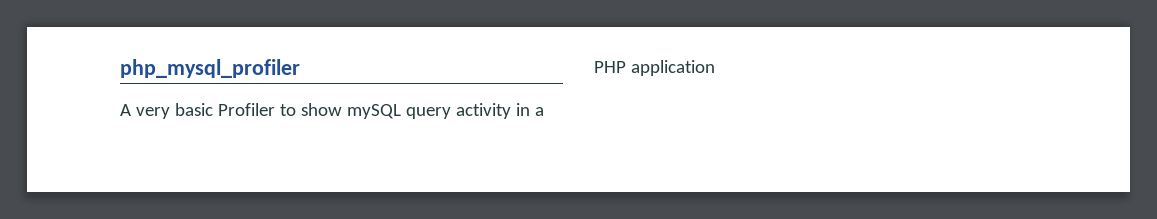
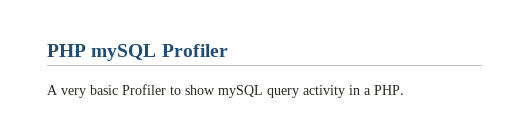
[120,59,300,78] php_mysql_profiler -> [47,44,228,61] PHP mySQL Profiler
[594,60,715,76] PHP application -> [374,85,404,95] PHP.

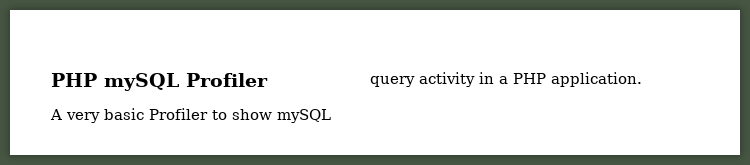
[374,85,404,95] PHP. -> [513,72,642,87] PHP application.

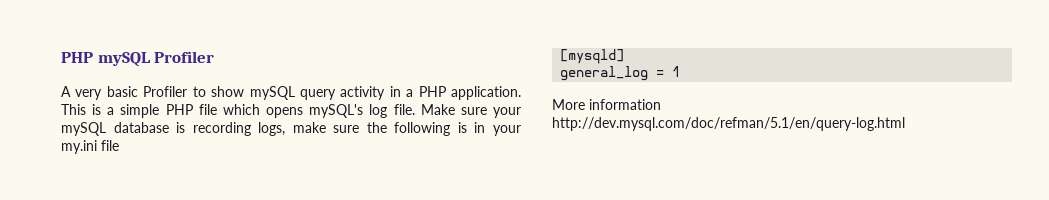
(642, 79) none -> [61,104,521,118] [61,122,521,136] [61,140,119,154] [560,49,625,64] [560,66,681,81] [552,99,661,110] [552,117,905,131] This is a simple PHP file which opens mySQL's log file. Make sure your mySQL database is recording logs, make sure the following is in your my.ini file // [mysqld] // general_log = 1 // More information http://dev.mysql.com/doc/refman/5.1/en/query-log.html

